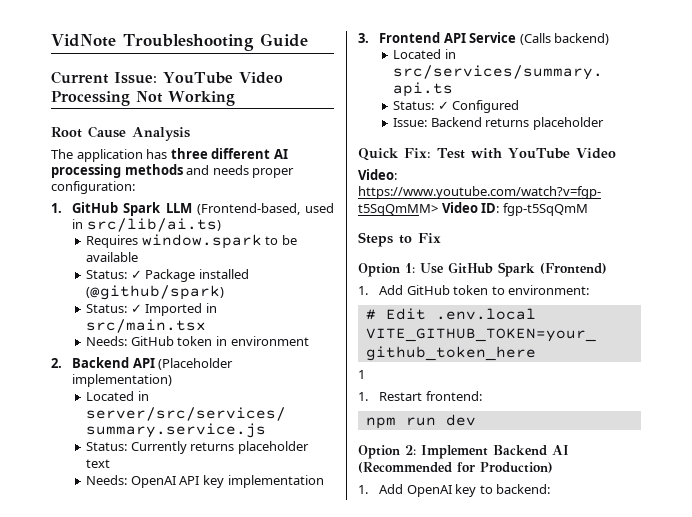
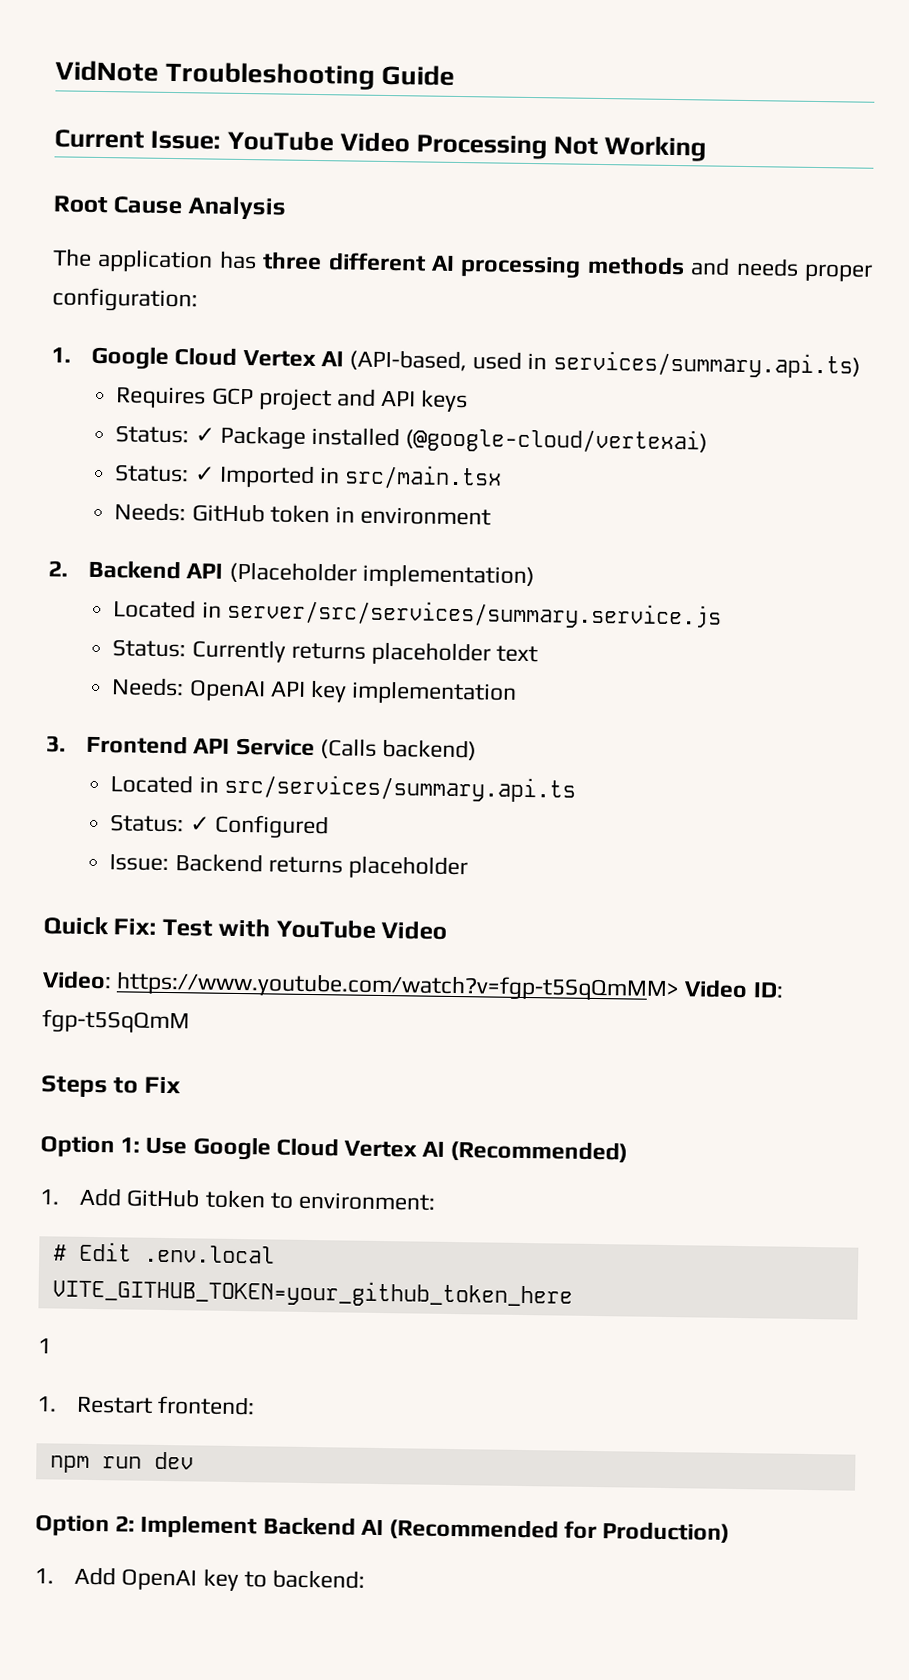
[72,202,300,216] GitHub Spark LLM (Frontend-based, -> [91,345,467,372] Google Cloud Vertex AI (API-based,
[86,218,221,232] src/lib/ai.ts) -> [552,350,861,379] services/summary.api.ts)
[141,234,297,249] [86,252,139,262] window.spark to be available -> [211,387,469,413] GCP project and API keys
[86,285,225,300] (@github/spark) -> [405,426,709,455] (@google-cloud/vertexai)
[448,262,607,277] GitHub Spark (Frontend) -> [192,1136,629,1163] Google Cloud Vertex AI (Recommended)

